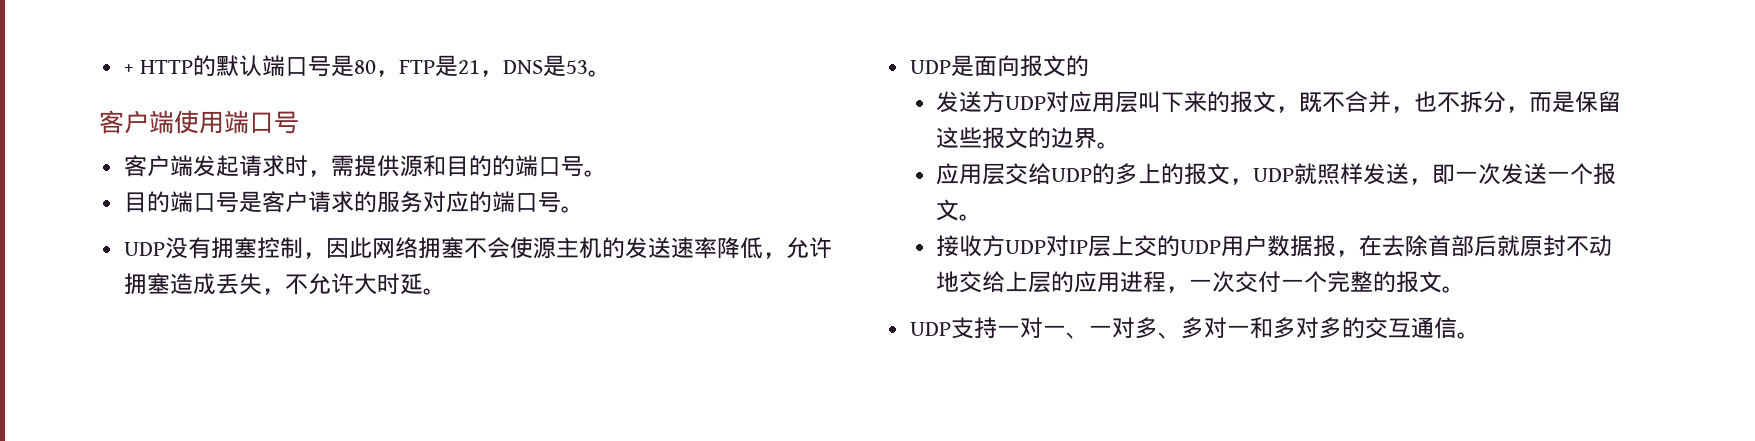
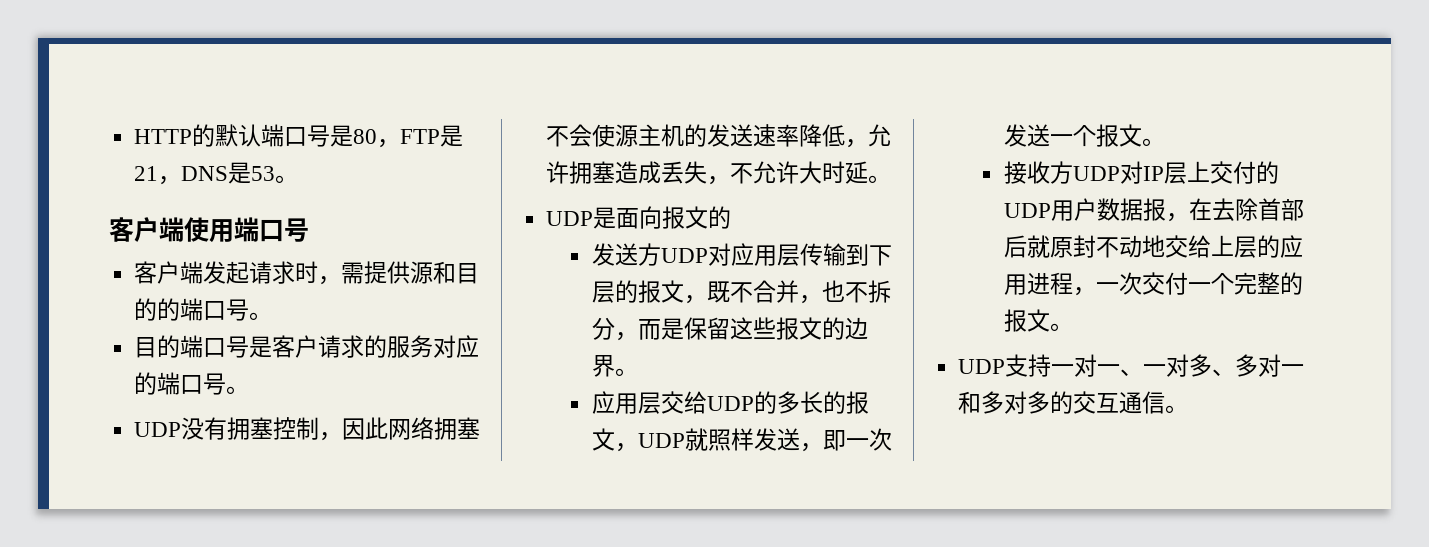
[123,64,134,74] + -> (134, 136) none
[1138,91,1208,113] 叫下来 -> [800,243,893,266] [592,281,616,303] 传输到下层
[1138,163,1162,184] 上 -> [800,391,824,414] 长
(1158, 246) none -> [1233,161,1257,184] 付

